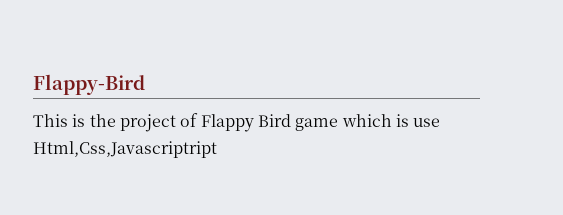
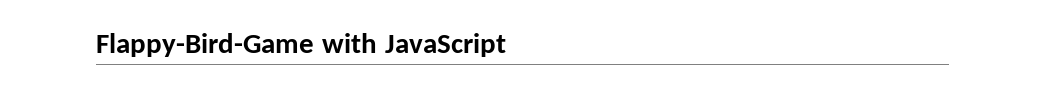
[33,74,145,95] [33,113,441,132] [33,141,217,158] Flappy-Bird // This is the project of Flappy Bird game which is use Html,Css,Javascriptript -> [96,33,506,57] Flappy-Bird-Game with JavaScript

